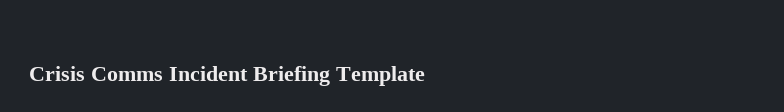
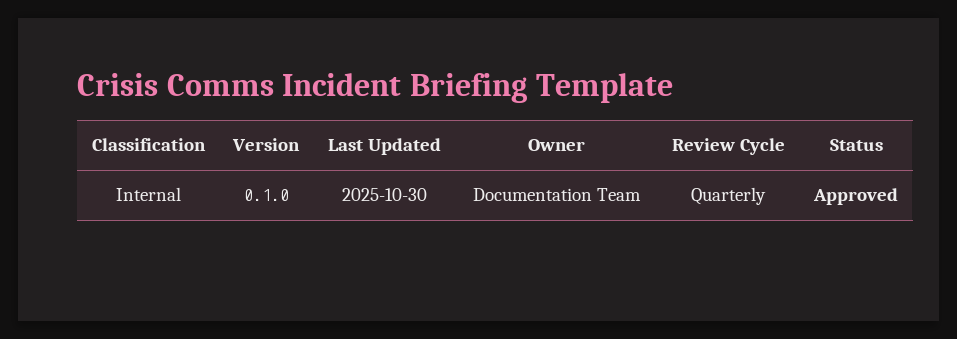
(425, 76) none -> [92,138,206,151] [232,138,300,151] [328,138,441,155] [528,139,585,151] [671,138,785,155] [829,139,883,151] [116,187,181,201] [243,189,289,201] [342,188,427,201] [473,188,641,201] [691,187,766,205] [813,188,898,205] // Classification | Version | Last Updated | Owner | Review Cycle | Status // Internal | 0.1.0 | 2025-10-30 | Documentation Team | Quarterly | Approved

